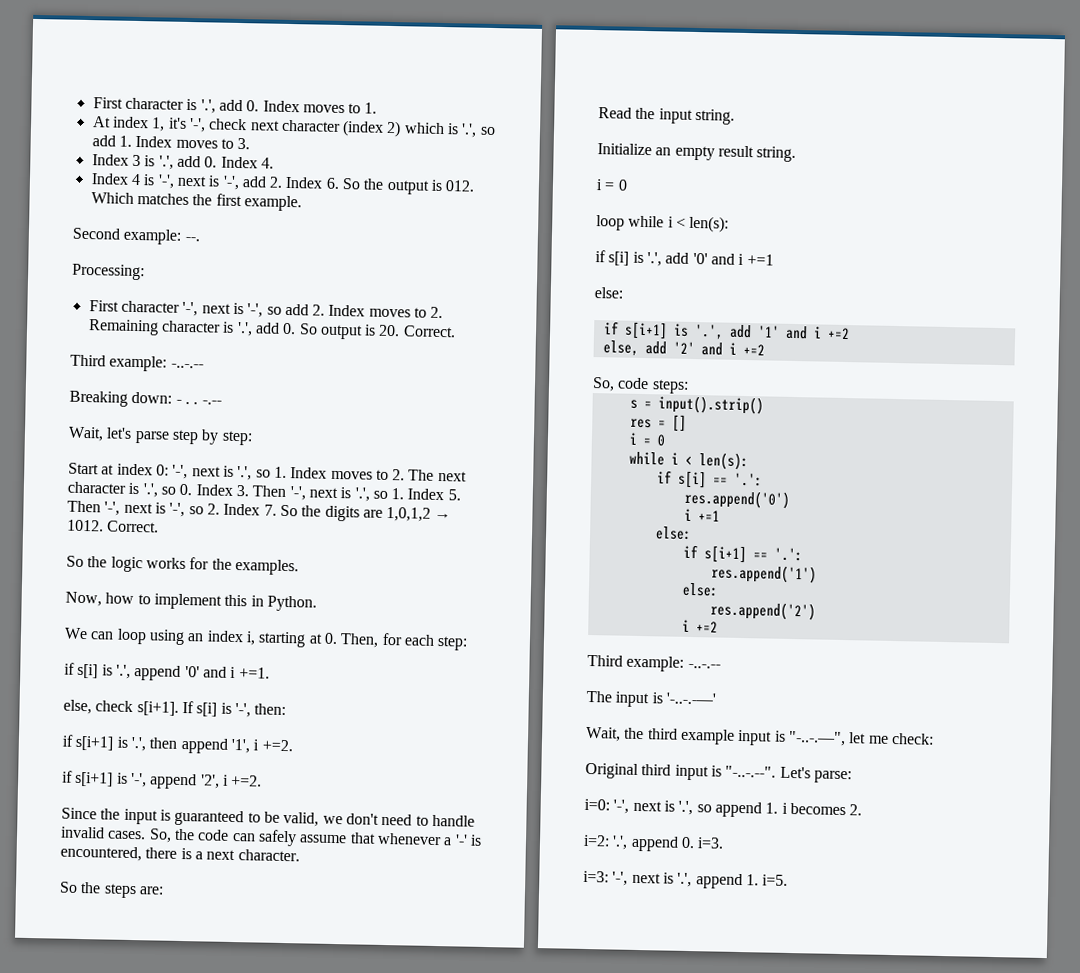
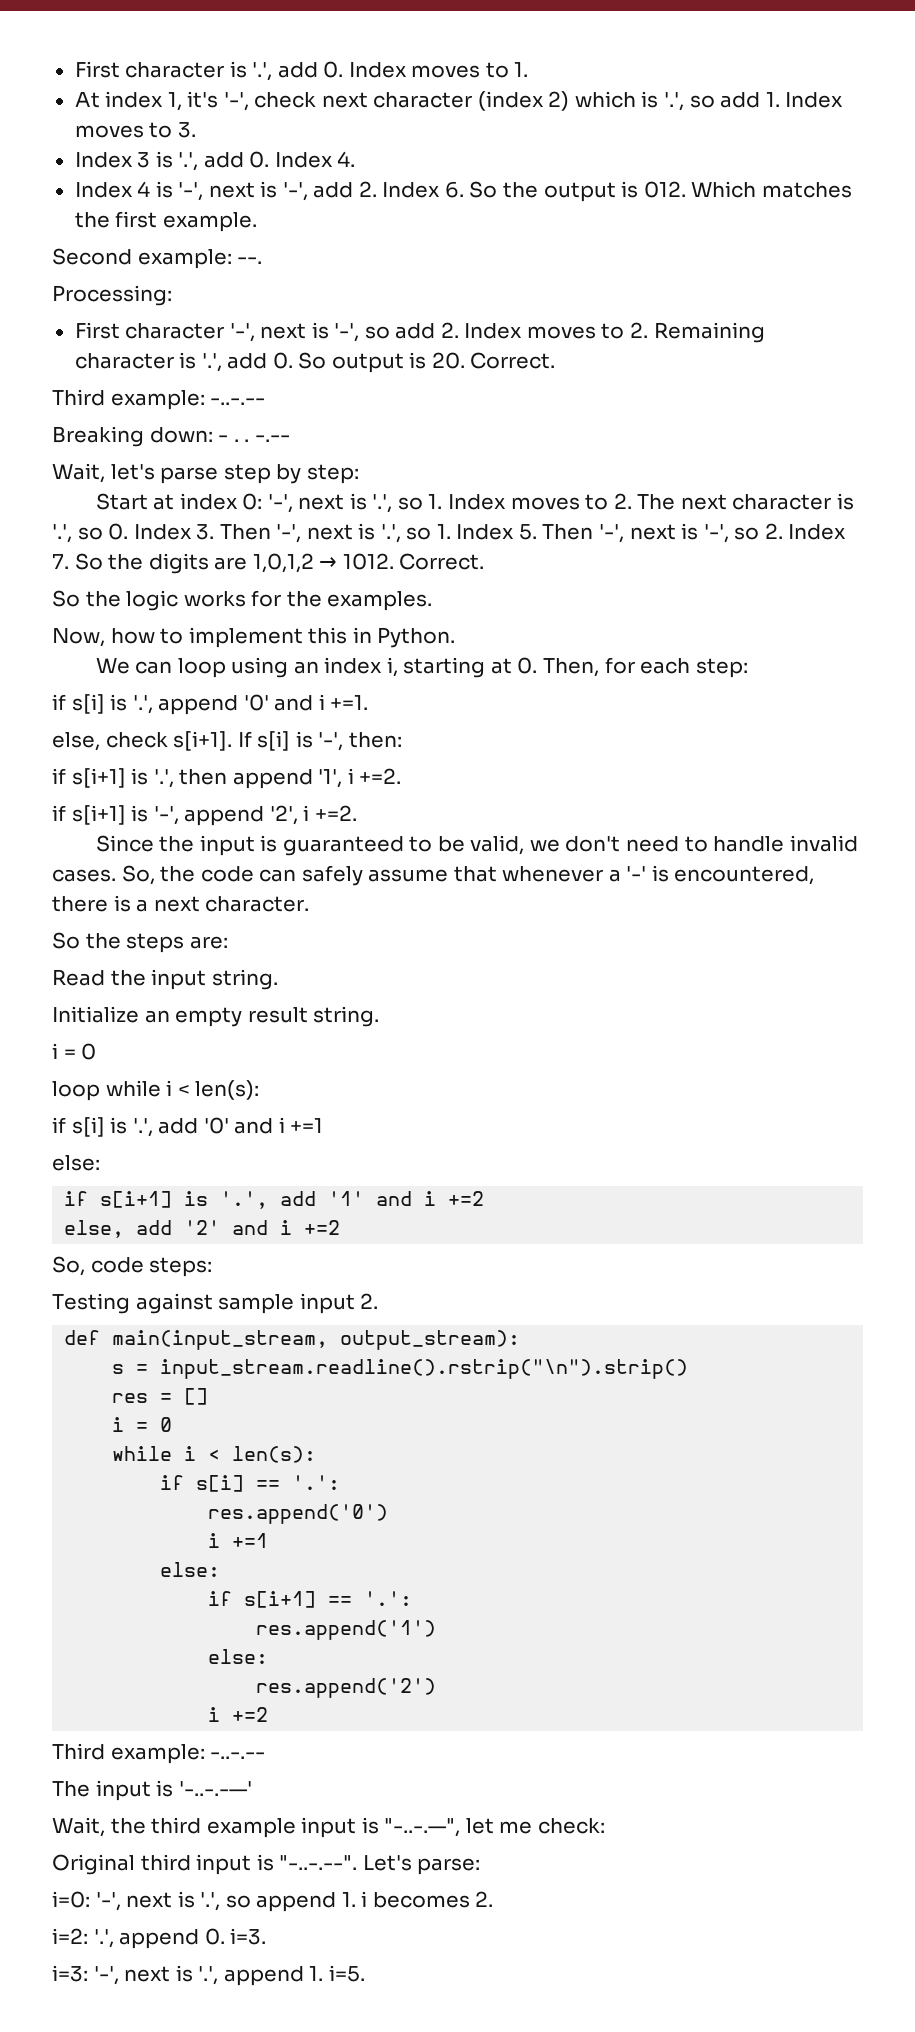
(689, 386) none -> [52,1293,379,1314] [64,1330,521,1350] // Testing against sample input 2. // def main(input_stream, output_stream):
[657,395,764,415] input().strip() -> [160,1359,689,1379] input_stream.readline().rstrip("\n").strip()

